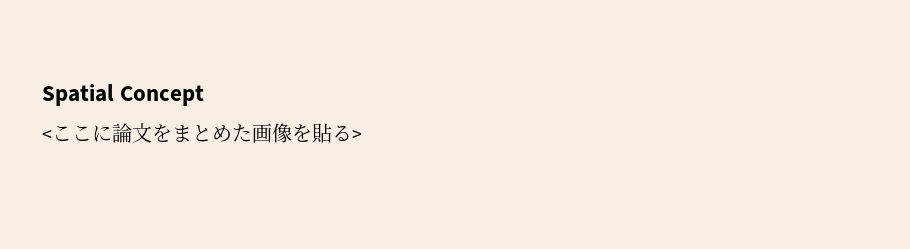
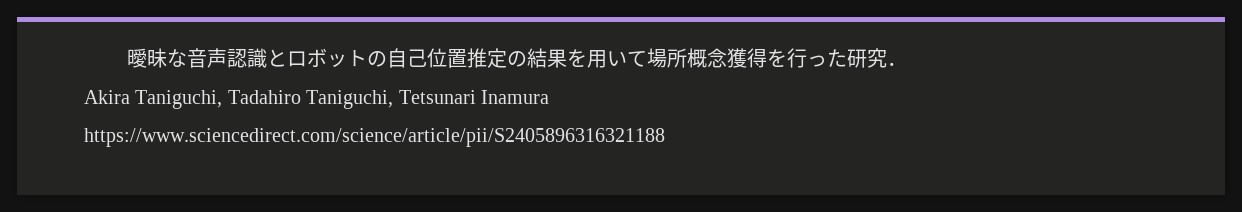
[42,84,205,106] [42,123,362,143] Spatial Concept // <ここに論文をまとめた画像を貼る> -> [127,48,908,68] [84,90,549,109] [84,128,665,147] 曖昧な音声認識とロボットの自己位置推定の結果を用いて場所概念獲得を行った研究． // Akira Taniguchi, Tadahiro Taniguchi, Tetsunari Inamura // https://www.sciencedirect.com/science/article/pii/S2405896316321188

